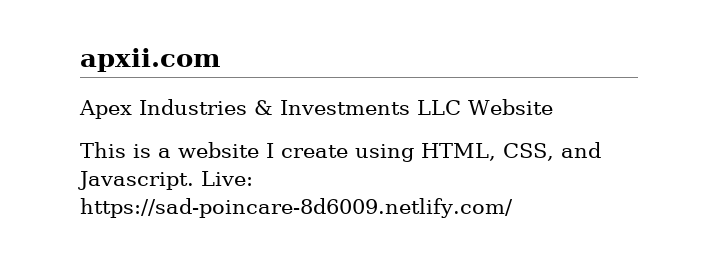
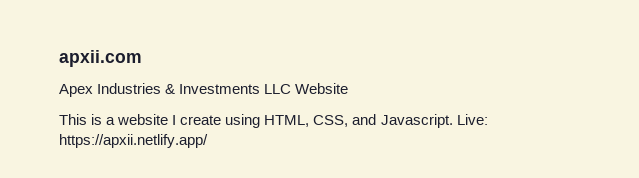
[80,198,513,218] https://sad-poincare-8d6009.netlify.com/ -> [59,134,208,148] https://apxii.netlify.app/

